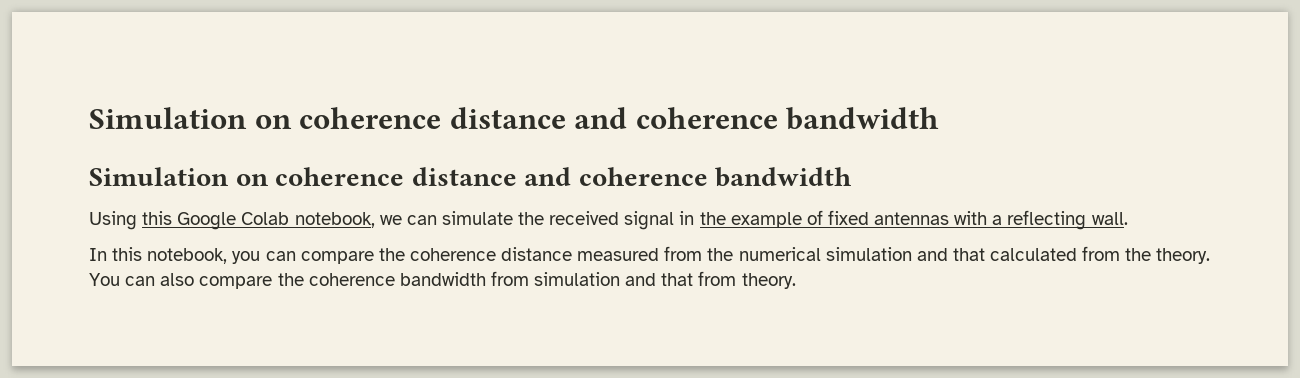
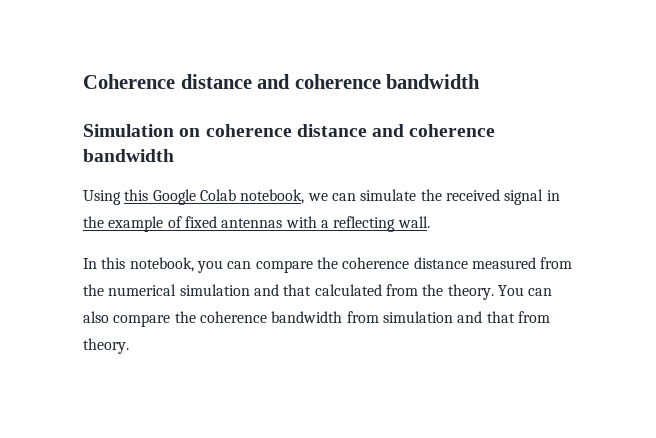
[89,107,442,129] Simulation on coherence -> [83,74,175,89] Coherence

